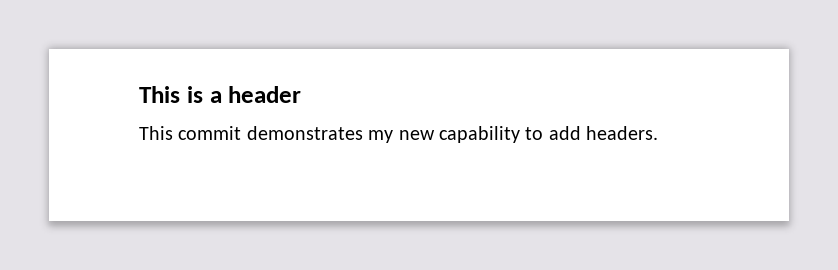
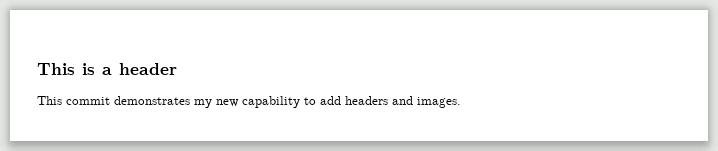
[586,126,659,140] headers. -> [345,96,461,108] headers and images.

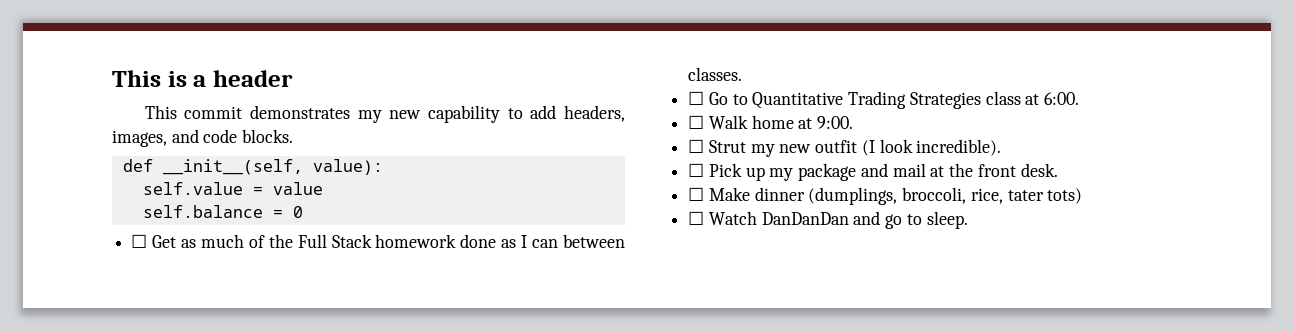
[345,96,461,108] headers and images. -> [564,105,625,122] [112,129,294,147] [122,159,383,175] [142,182,323,195] [142,205,303,218] [131,234,625,248] [688,67,743,81] [688,91,1080,109] [688,115,854,129] [688,139,1002,157] [688,163,1058,181] [688,187,1083,205] [688,211,968,229] headers, images, and code blocks. // def __init__(self, value): // self.value = value // self.balance = 0 // ☐ Get as much of the Full Stack homework done as I can between classes. // ☐ Go to Quantitative Trading Strategies class at 6:00. // ☐ Walk home at 9:00. // ☐ Strut my new outfit (I look incredible). // ☐ Pick up my package and mail at the front desk. // ☐ Make dinner (dumplings, broccoli, rice, tater tots) // ☐ Watch DanDanDan and go to sleep.

